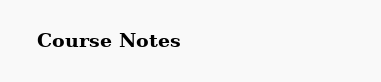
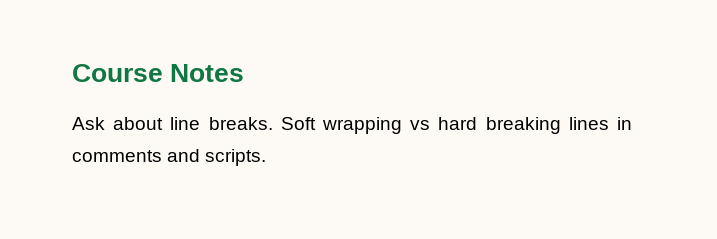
(181, 40) none -> [72,117,632,134] [72,149,267,166] // Ask about line breaks. Soft wrapping vs hard breaking lines in comments and scripts.

